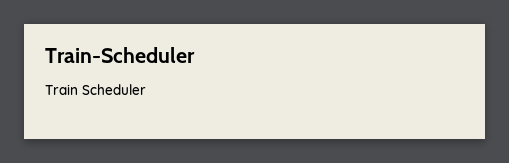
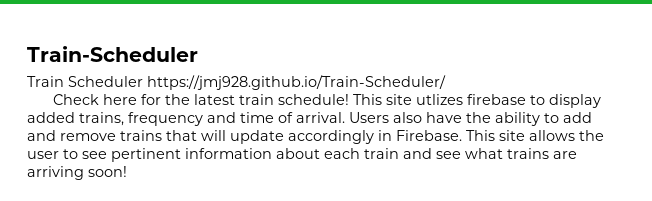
(146, 89) none -> [147,75,446,90] [52,94,601,108] [27,112,592,126] [27,130,604,144] [27,148,577,162] [27,166,127,180] https://jmj928.github.io/Train-Scheduler/ // Check here for the latest train schedule! This site utlizes firebase to display added trains, frequency and time of arrival. Users also have the ability to add and remove trains that will update accordingly in Firebase. This site allows the user to see pertinent information about each train and see what trains are arriving soon!

